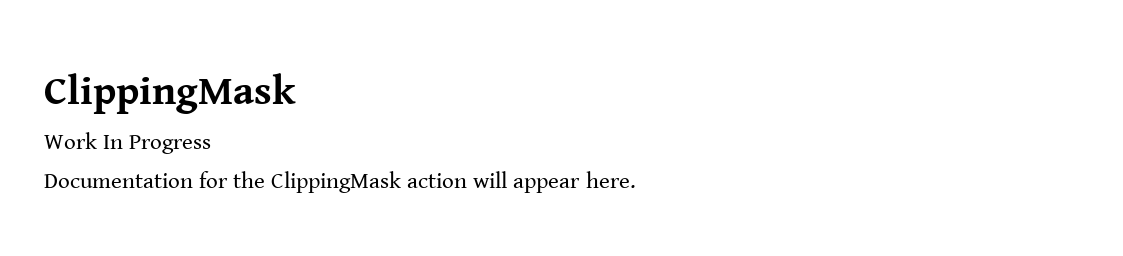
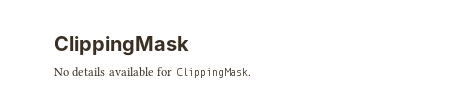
[44,132,212,154] [44,171,636,193] Work In Progress // Documentation for the ClippingMask action will appear here. -> [54,67,251,78] No details available for ClippingMask.

